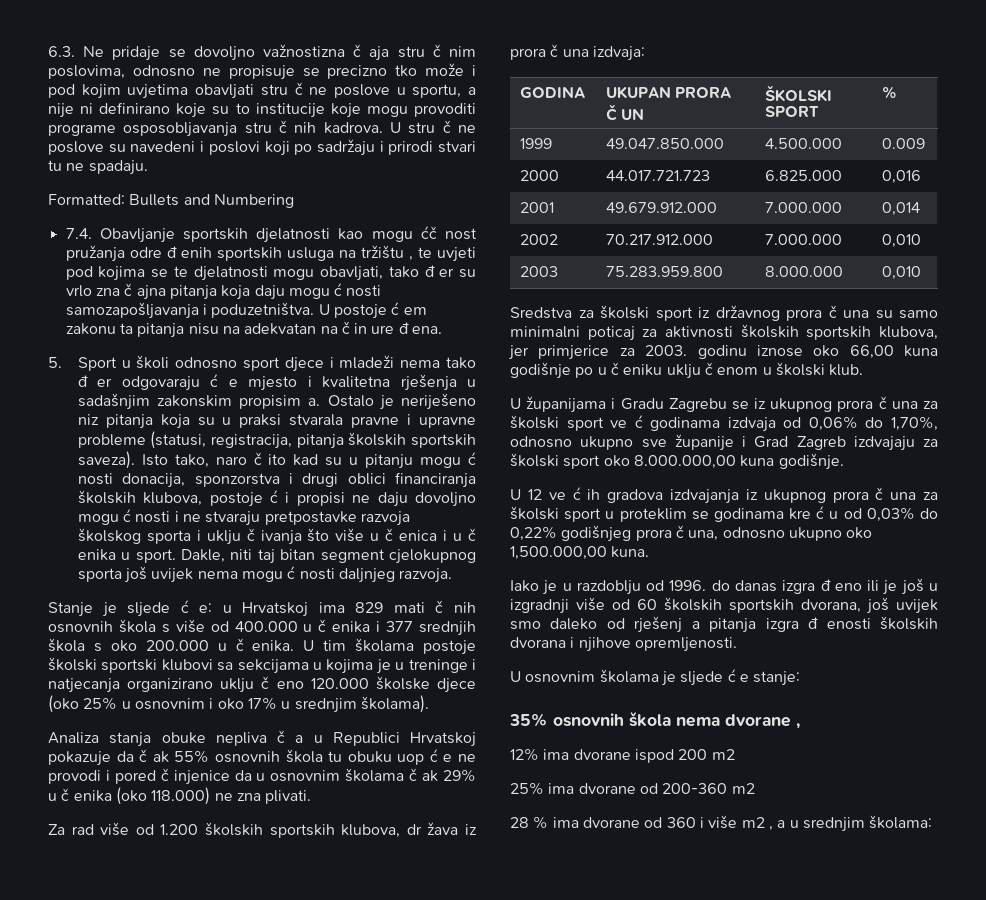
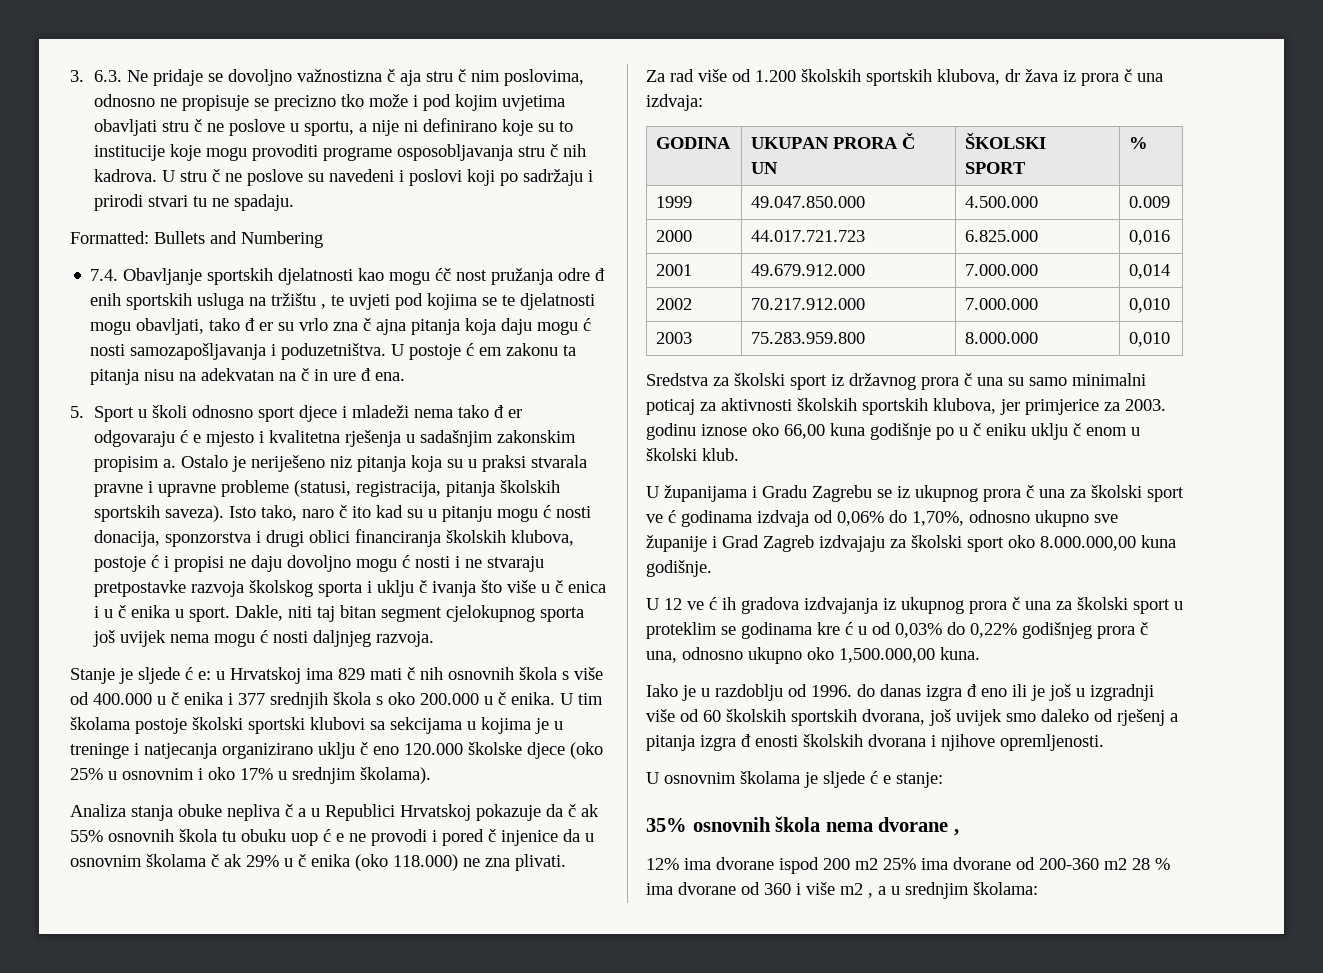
(48, 51) none -> [70,70,84,82] 3.
(735, 754) // -> (878, 864) none
(755, 788) // -> (1127, 864) none

